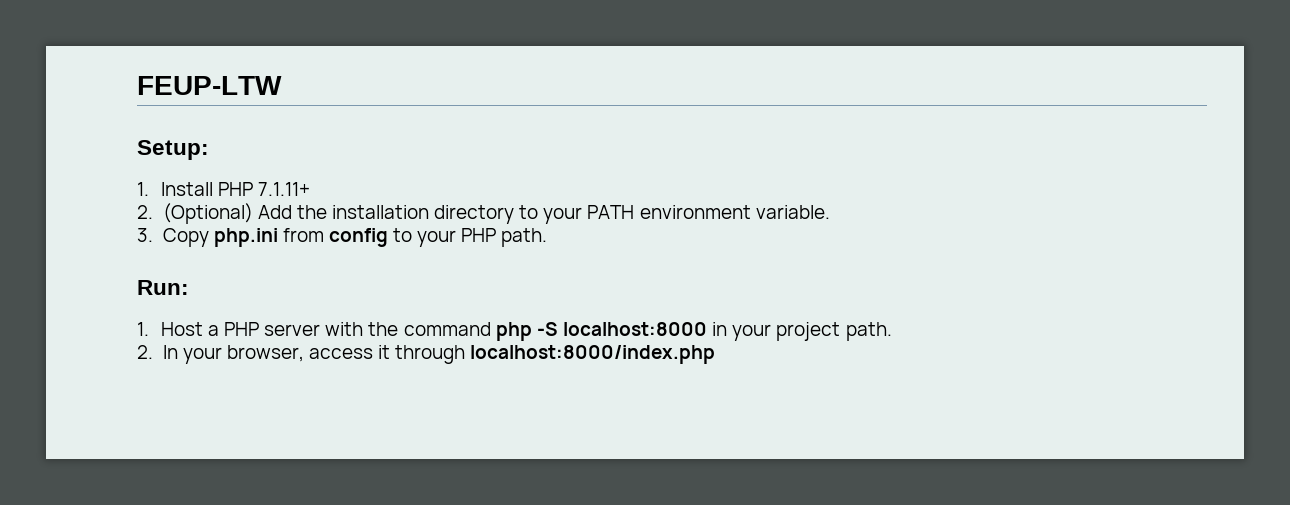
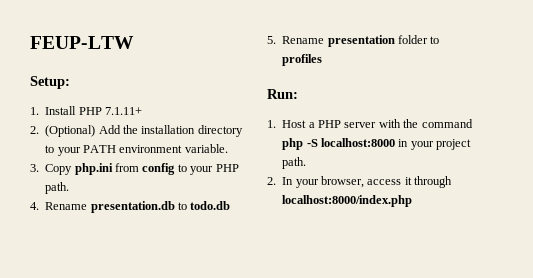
(548, 237) none -> [30,201,231,213] [267,35,440,47] [282,54,323,66] // 4. Rename presentation.db to todo.db // 5. Rename presentation folder to profiles

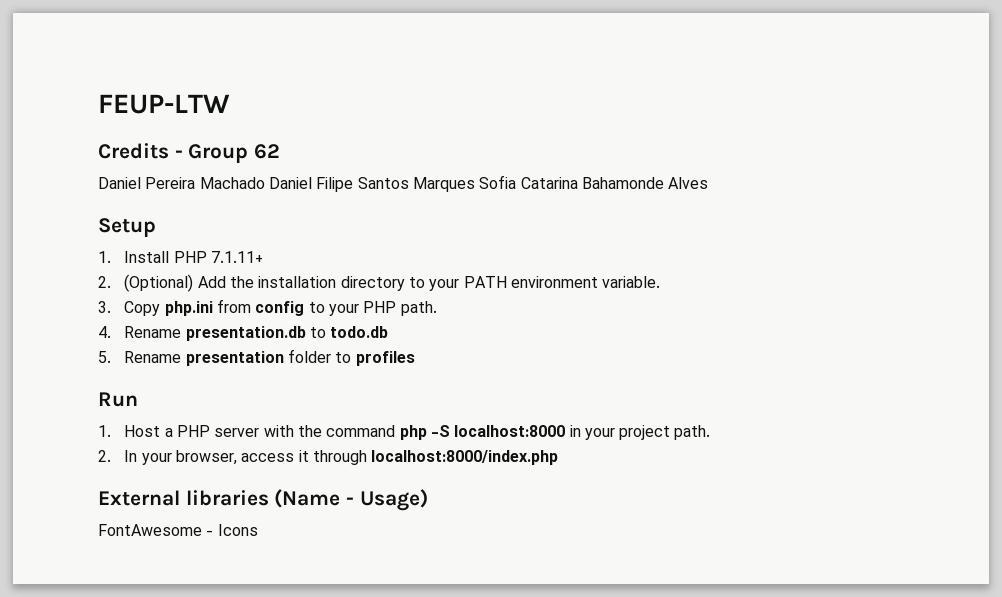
[30,76,70,89] Setup: -> [98,143,281,163] [98,175,709,192] [98,218,156,237] Credits - Group 62 // Daniel Pereira Machado Daniel Filipe Santos Marques Sofia Catarina Bahamonde Alves // Setup
[267,89,298,99] Run: -> [98,392,138,407] Run
(413, 201) none -> [98,489,428,511] [98,524,258,536] // External libraries (Name - Usage) // FontAwesome - Icons

